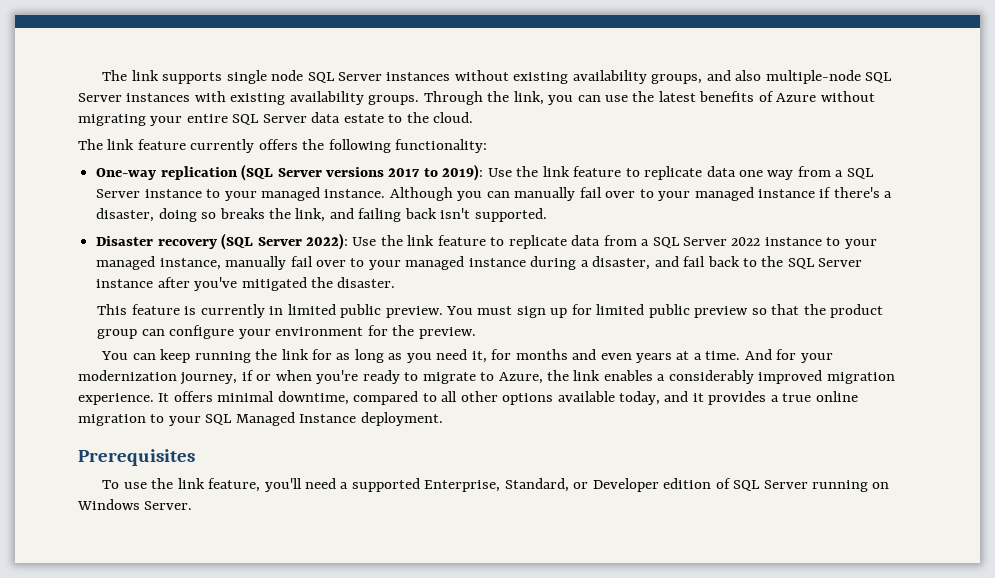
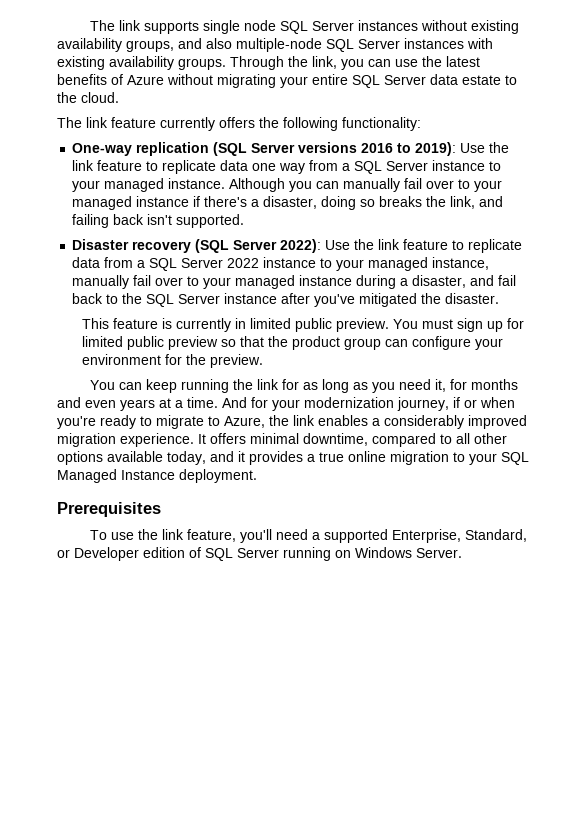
[388,168,421,177] 2017 -> [361,143,394,153] 2016

